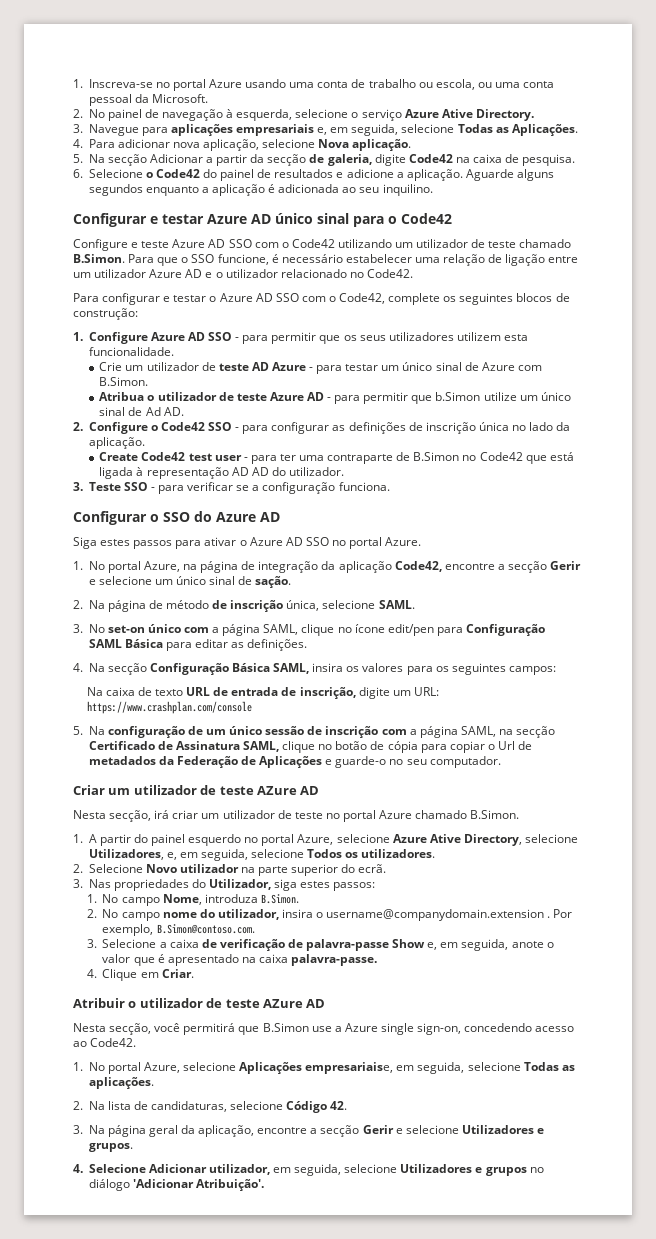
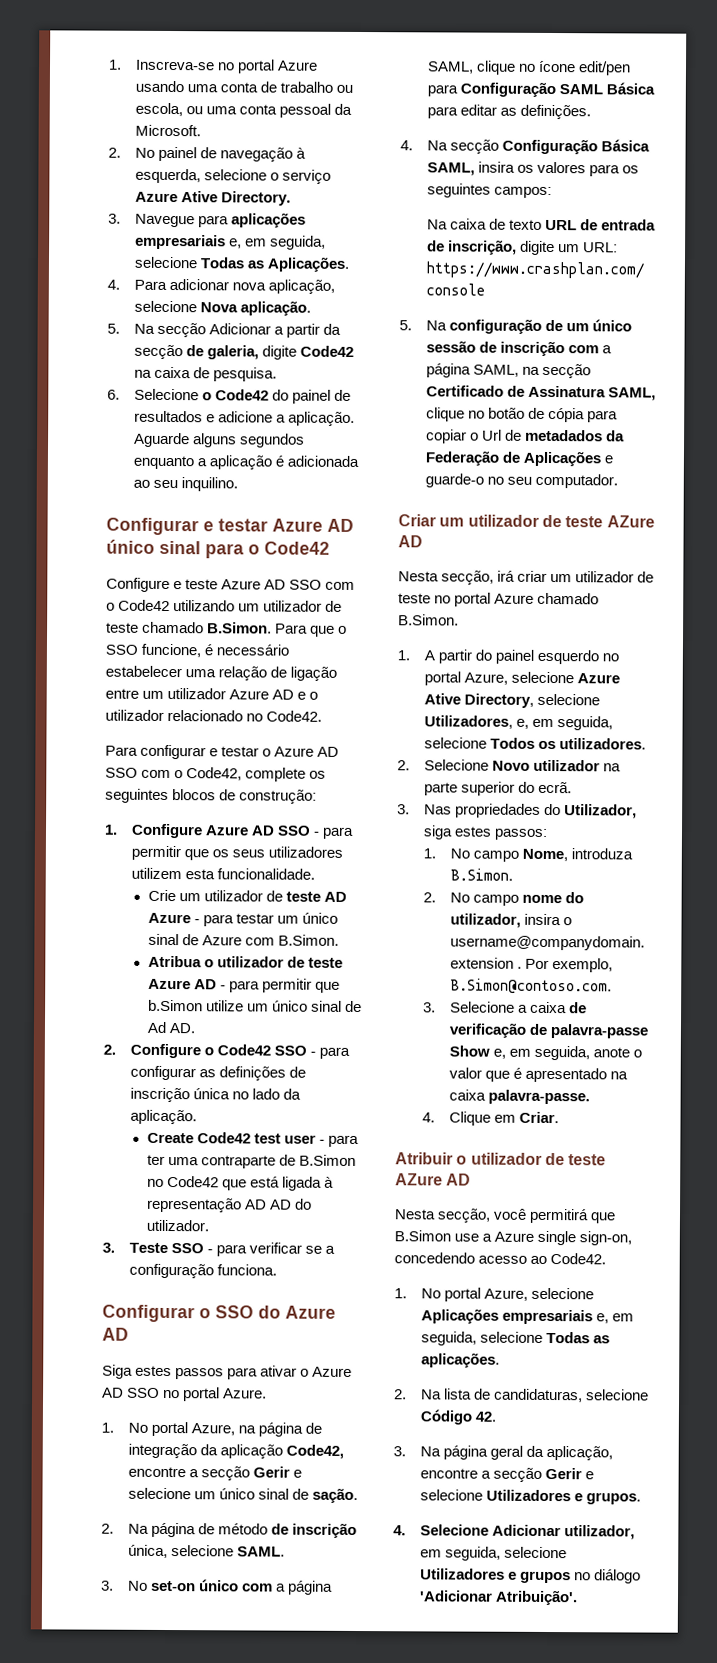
[305,1062,394,1074] empresariaise, -> [502,1309,610,1325] empresariais e,

